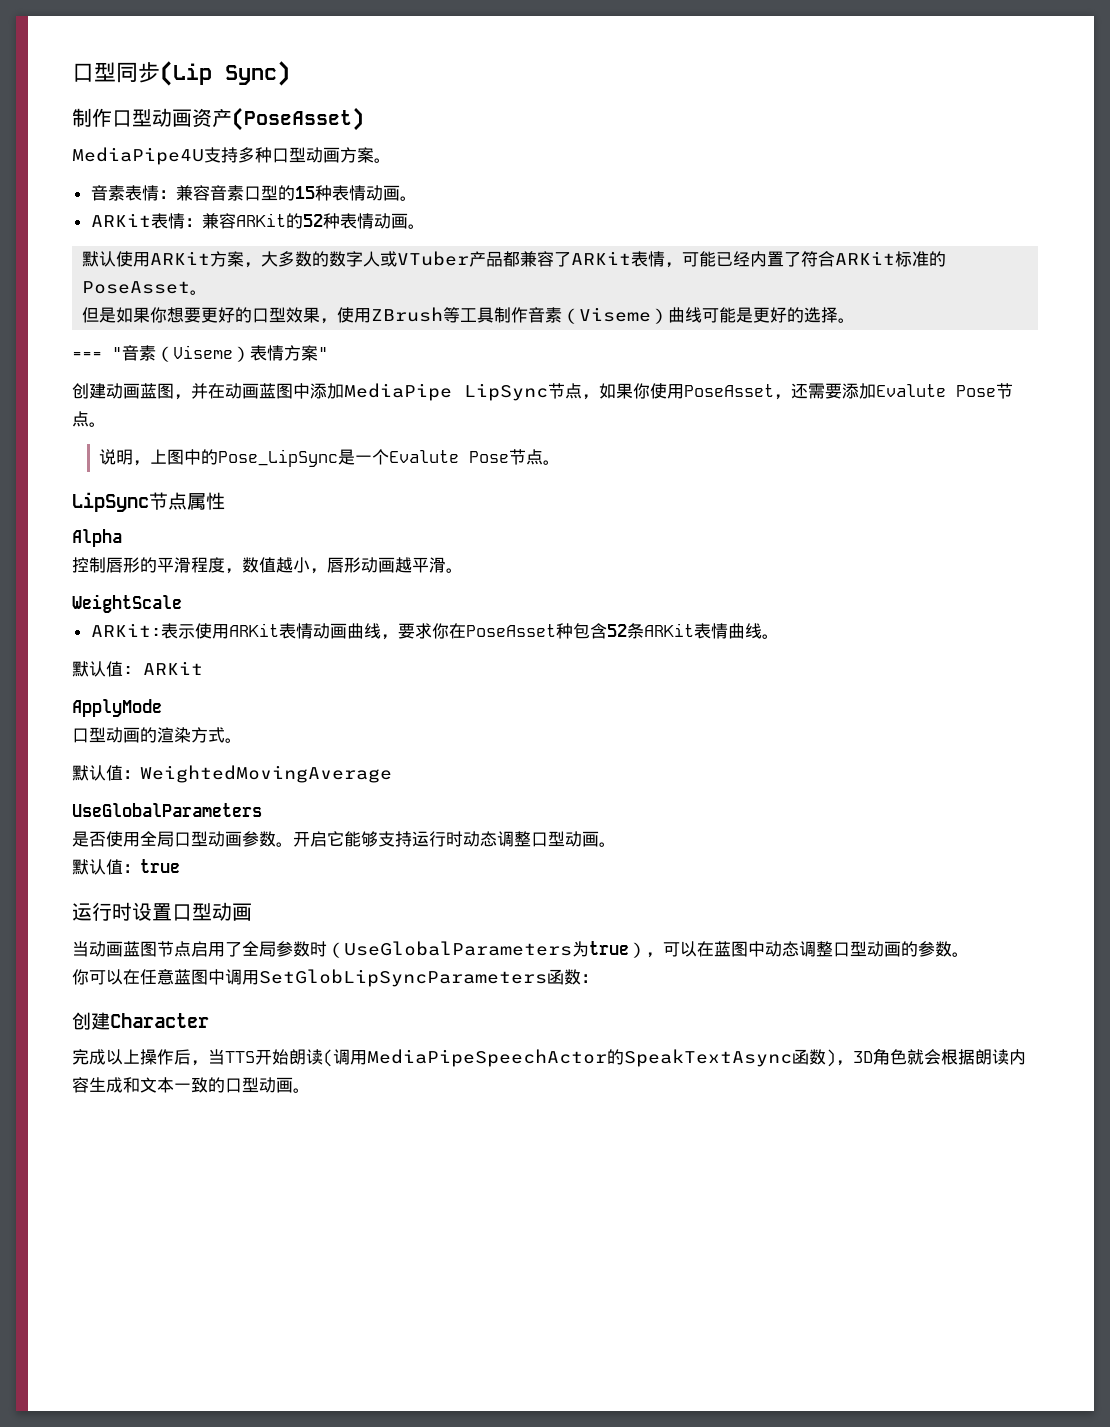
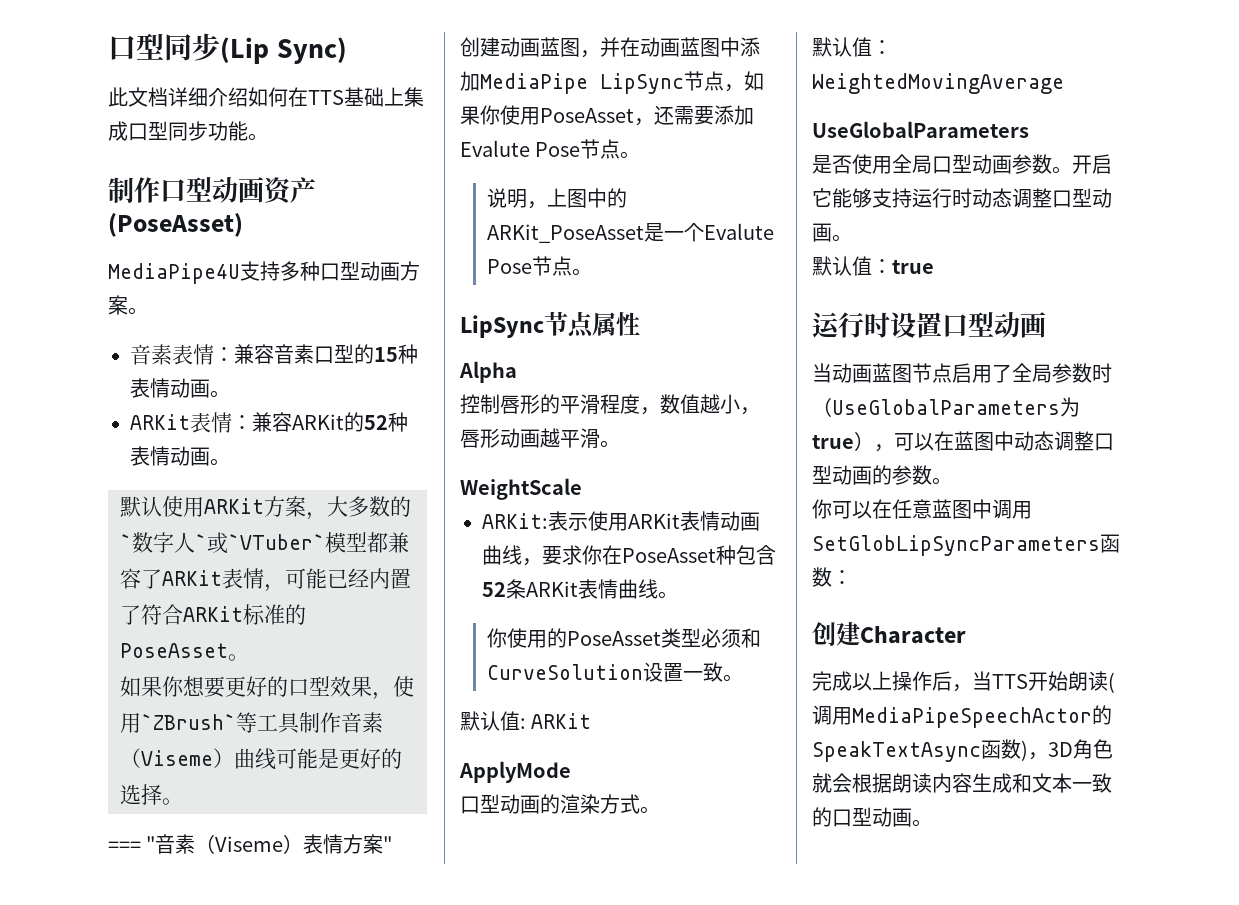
(290, 73) none -> [108,87,424,107] [108,121,268,141] // 此文档详细介绍如何在TTS基础上集成口型同步功能。
[329,251,504,267] 数字人或VTuber产品 -> [120,532,367,554] `数字人`或`VTuber`模型
[82,307,117,323] 但是 -> (249, 657) none
[371,307,444,322] ZBrush -> [141,714,236,730] `ZBrush`
[218,449,339,467] Pose_LipSync -> [487,224,645,243] ARKit_PoseAsset
(779, 636) none -> [487,628,762,648] [487,662,744,682] // 你使用的PoseAsset类型必须和CurveSolution设置一致。

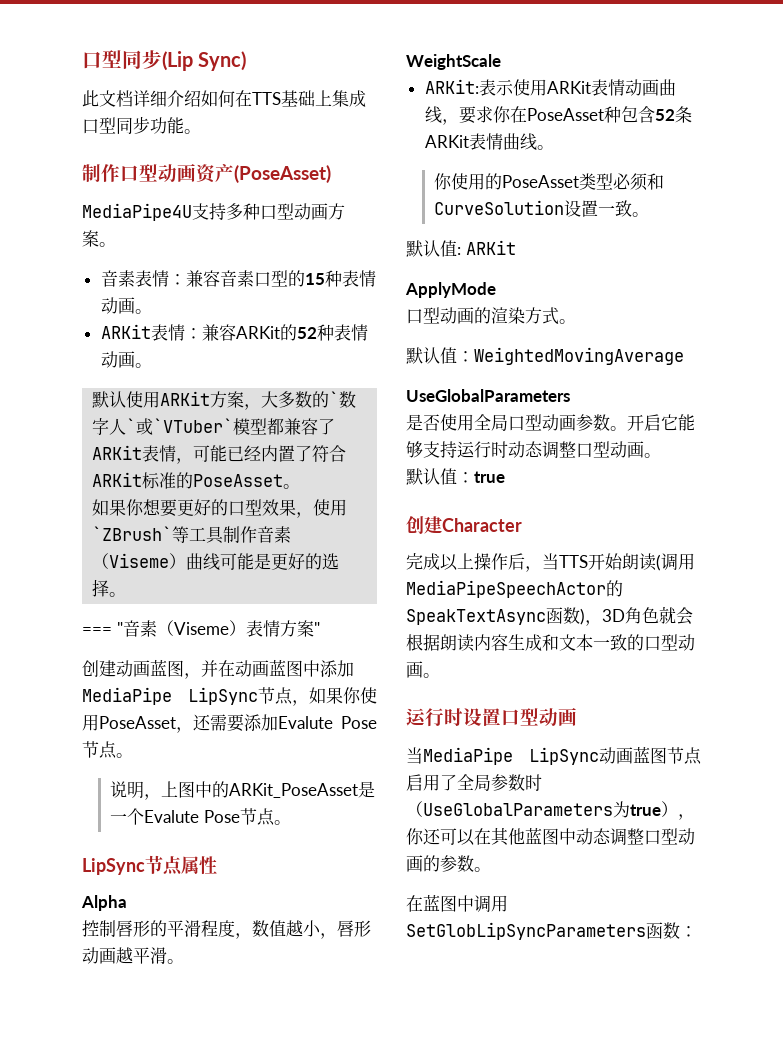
[812,311,1046,338] [812,363,1112,383] [812,397,1080,417] [812,431,1114,452] [812,465,952,485] [812,499,1032,519] [812,534,1120,556] [812,567,852,587] // 运行时设置口型动画 // 当动画蓝图节点启用了全局参数时（UseGlobalParameters为true），可以在蓝图中动态调整口型动画的参数。 // 你可以在任意蓝图中调用SetGlobLipSyncParameters函数： -> (505, 477) none
(932, 823) none -> [406,708,577,727] [406,746,702,765] [406,774,542,791] [406,801,695,820] [406,827,695,846] [406,855,491,872] [406,894,508,913] [406,922,697,940] // 运行时设置口型动画 // 当MediaPipe LipSync动画蓝图节点启用了全局参数时（UseGlobalParameters为true），你还可以在其他蓝图中动态调整口型动画的参数。 // 在蓝图中调用SetGlobLipSyncParameters函数：

